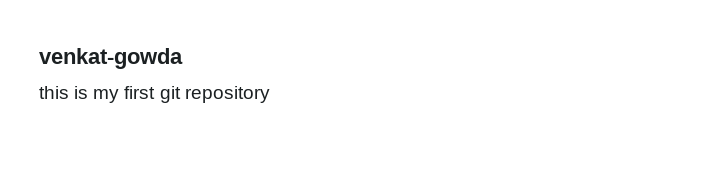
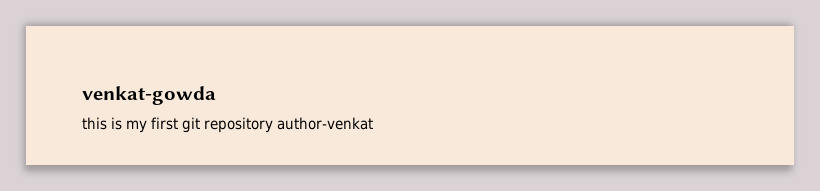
(270, 94) none -> [277,117,373,130] author-venkat

